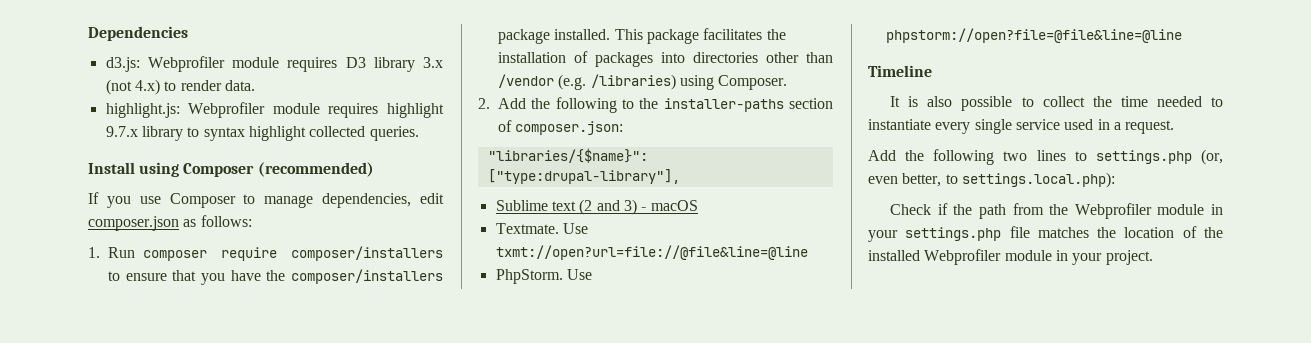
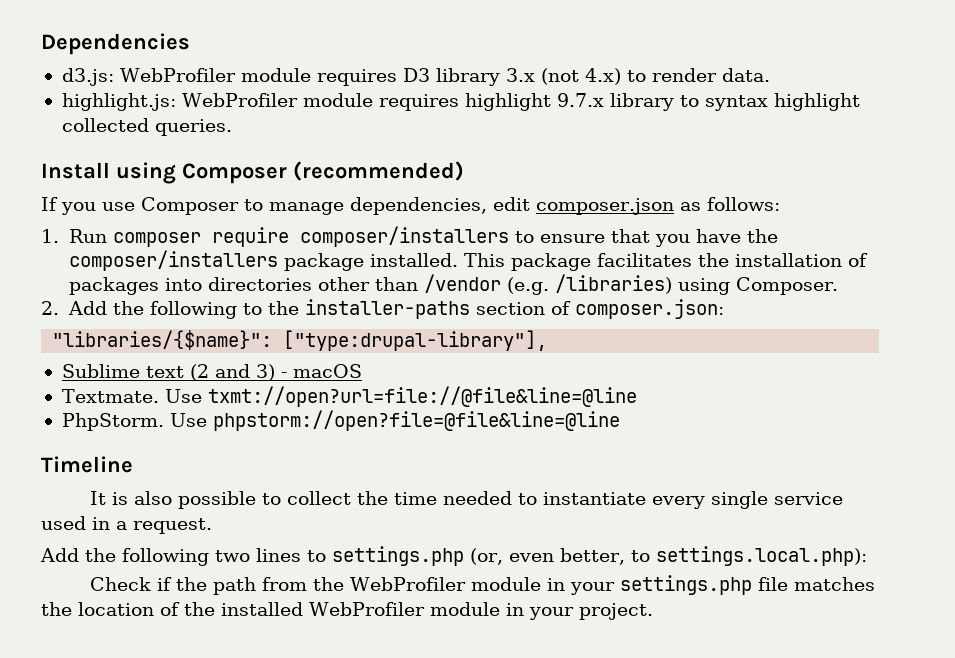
[147,56,225,72] Webprofiler -> [119,68,236,82] WebProfiler
[188,102,266,118] Webprofiler -> [181,93,298,107] WebProfiler
[1074,203,1152,219] Webprofiler -> [350,577,467,591] WebProfiler
[924,249,1002,265] Webprofiler -> [309,602,425,616] WebProfiler

